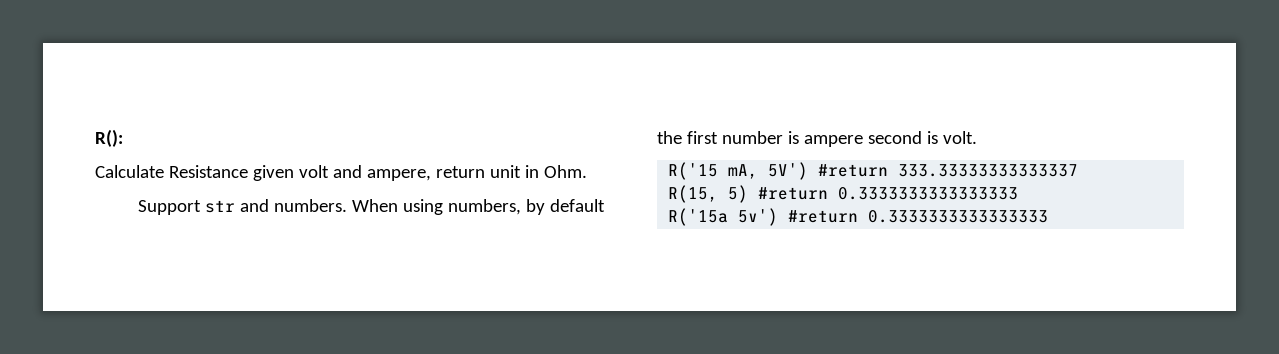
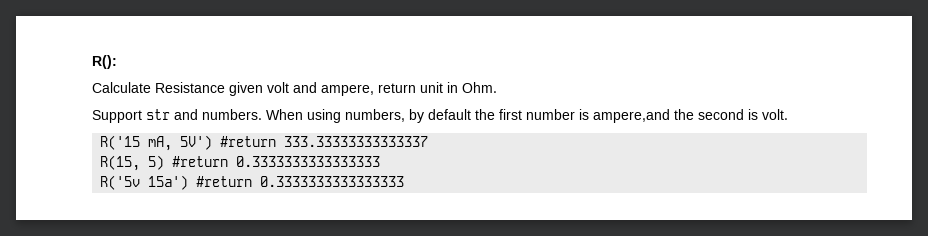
[803,135,863,147] ampere -> [593,109,694,123] ampere,and the
[668,208,779,226] R('15a 5v') -> [100,175,189,190] R('5v 15a')

